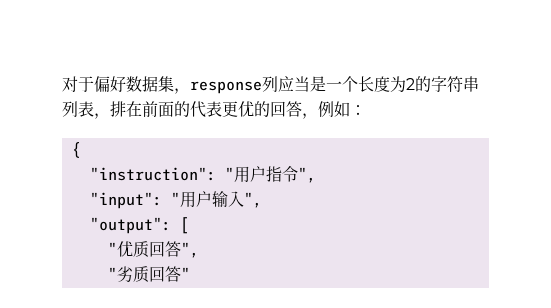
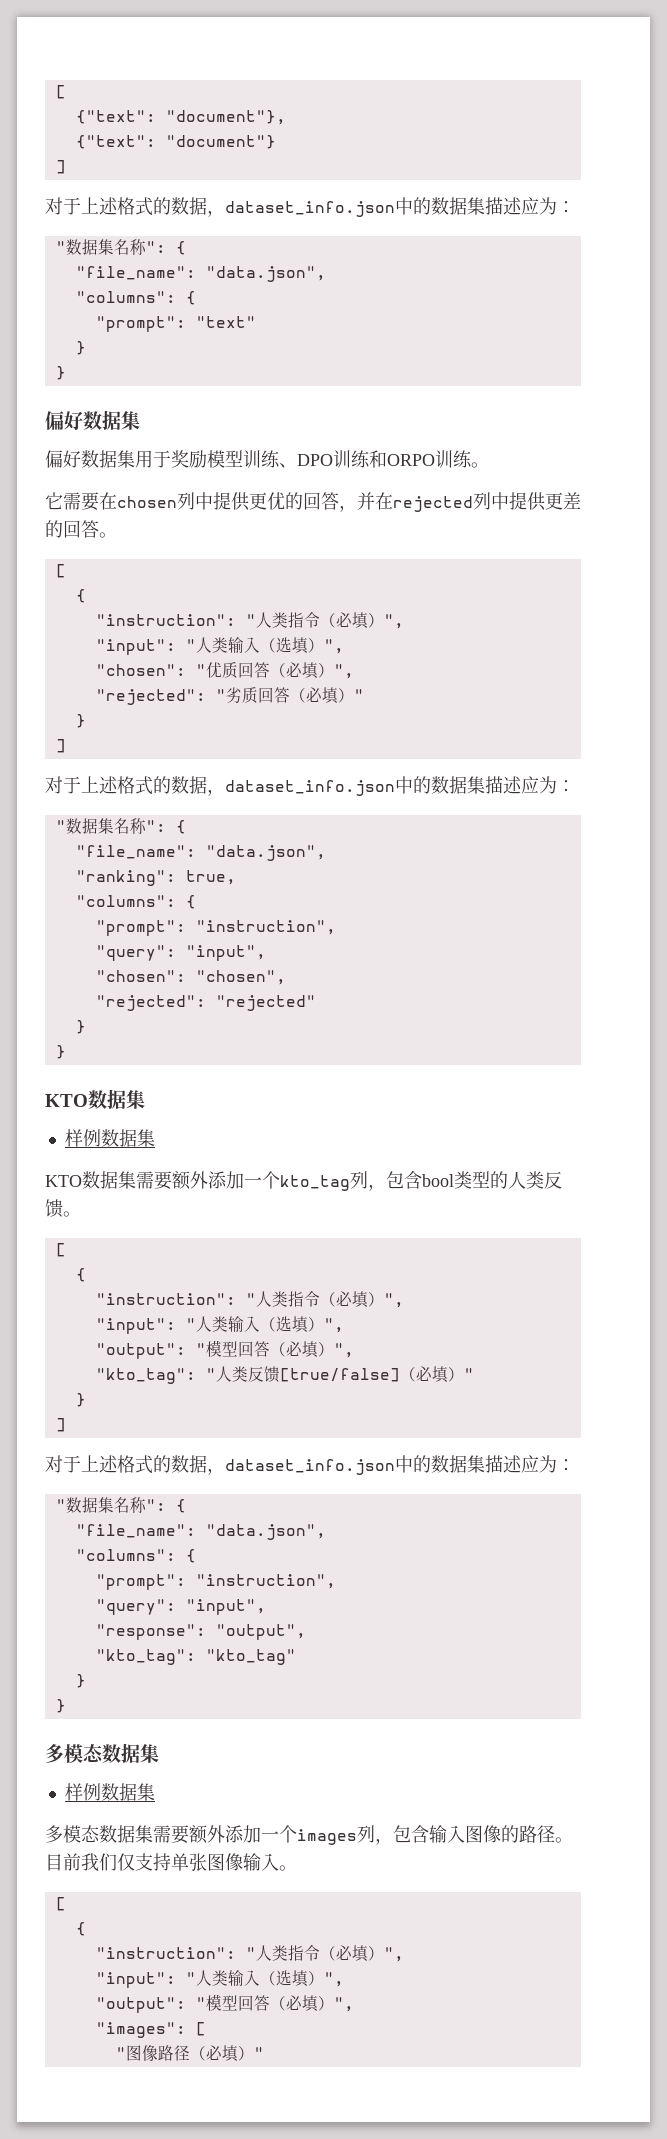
[62,76,479,94] [62,101,366,119] [71,142,81,158] [89,166,316,183] [89,191,262,209] [89,217,189,234] 对于偏好数据集，response列应当是一个长度为2的字符串列表，排在前面的代表更优的回答，例如： // { // "instruction": "用户指令", // "input": "用户输入", // "output": [ // -> [55,85,66,99] [75,110,286,125] [75,135,276,149] [55,160,66,174] [45,197,575,217] [55,239,186,255] [75,266,326,282] [75,291,196,305] [95,316,256,332] [75,341,86,355] [55,366,66,380] [45,410,140,430] [45,450,489,468] [45,492,581,512] [45,520,117,538] [55,564,66,578] [75,589,86,603] [95,612,404,629] [95,637,344,655] [95,664,186,676] [ // {"text": "document"}, // {"text": "document"} // ] // 对于上述格式的数据，dataset_info.json中的数据集描述应为： // "数据集名称": { // "file_name": "data.json", // "columns": { // "prompt": "text" // } // } // 偏好数据集 // 偏好数据集用于奖励模型训练、DPO训练和ORPO训练。 // 它需要在chosen列中提供更优的回答，并在rejected列中提供更差的回答。 // [ // { // "instruction": "人类指令（必填）", // "input": "人类输入（选填）", // "chosen":
[180,242,199,258] ", // -> [269,662,354,679] [95,689,206,705] （必填）", // "rejected":
[180,267,190,280] " -> [289,687,364,704] [75,714,86,728] [55,739,66,753] [45,776,575,796] [55,818,186,834] [75,845,326,861] [75,870,236,886] [75,895,196,909] [95,920,336,936] [95,945,266,961] [95,970,286,985] [95,995,316,1011] [75,1020,86,1034] [55,1045,66,1059] [45,1089,145,1109] [64,1129,155,1147] [45,1171,562,1191] [45,1199,81,1218] [55,1243,66,1257] [75,1268,86,1282] [95,1291,404,1308] [95,1316,344,1334] [95,1340,354,1359] [95,1366,474,1384] [75,1393,86,1407] [55,1418,66,1432] [45,1455,575,1475] [55,1497,186,1513] [75,1524,326,1540] [75,1549,196,1563] [95,1574,336,1590] [95,1599,266,1615] [95,1624,306,1640] [95,1649,296,1665] [75,1674,86,1688] [55,1699,66,1713] [45,1743,159,1763] [64,1783,155,1801] [45,1825,573,1845] [45,1853,297,1871] [55,1897,66,1911] [75,1922,86,1936] [95,1945,404,1962] [95,1970,344,1988] [95,1994,354,2013] [95,2022,206,2038] [115,2045,264,2062] （必填）" // } // ] // 对于上述格式的数据，dataset_info.json中的数据集描述应为： // "数据集名称": { // "file_name": "data.json", // "ranking": true, // "columns": { // "prompt": "instruction", // "query": "input", // "chosen": "chosen", // "rejected": "rejected" // } // } // KTO数据集 // 样例数据集 // KTO数据集需要额外添加一个kto_tag列，包含bool类型的人类反馈。 // [ // { // "instruction": "人类指令（必填）", // "input": "人类输入（选填）", // "output": "模型回答（必填）", // "kto_tag": "人类反馈[true/false]（必填）" // } // ] // 对于上述格式的数据，dataset_info.json中的数据集描述应为： // "数据集名称": { // "file_name": "data.json", // "columns": { // "prompt": "instruction", // "query": "input", // "response": "output", // "kto_tag": "kto_tag" // } // } // 多模态数据集 // 样例数据集 // 多模态数据集需要额外添加一个images列，包含输入图像的路径。目前我们仅支持单张图像输入。 // [ // { // "instruction": "人类指令（必填）", // "input": "人类输入（选填）", // "output": "模型回答（必填）", // "images": [ // "图像路径（必填）"

